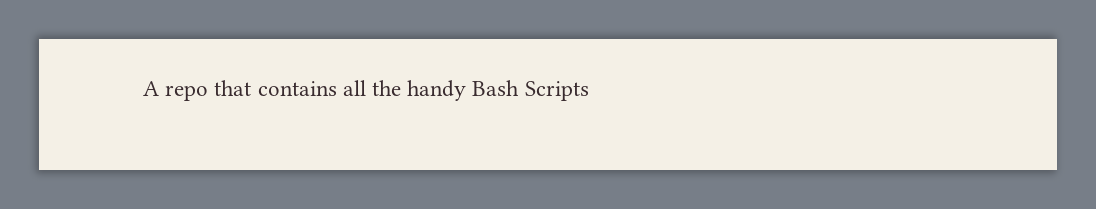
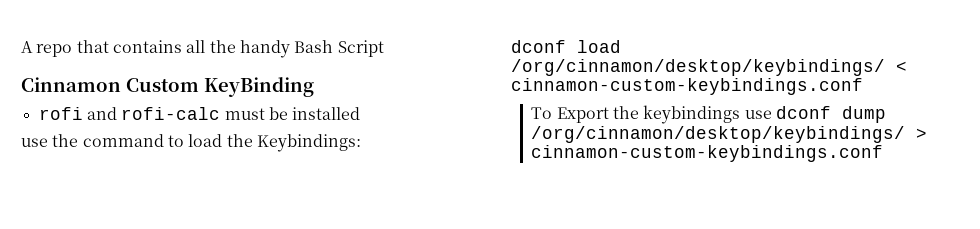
[524,81,589,101] Scripts -> [337,40,384,57] [21,77,314,97] [38,107,361,120] [21,134,361,152] [511,40,621,53] [511,59,907,76] [511,78,863,95] [531,105,886,124] [531,126,928,143] [531,145,884,162] Script // Cinnamon Custom KeyBinding // rofi and rofi-calc must be installed // use the command to load the Keybindings: // dconf load /org/cinnamon/desktop/keybindings/ < cinnamon-custom-keybindings.conf // To Export the keybindings use dconf dump /org/cinnamon/desktop/keybindings/ > cinnamon-custom-keybindings.conf

